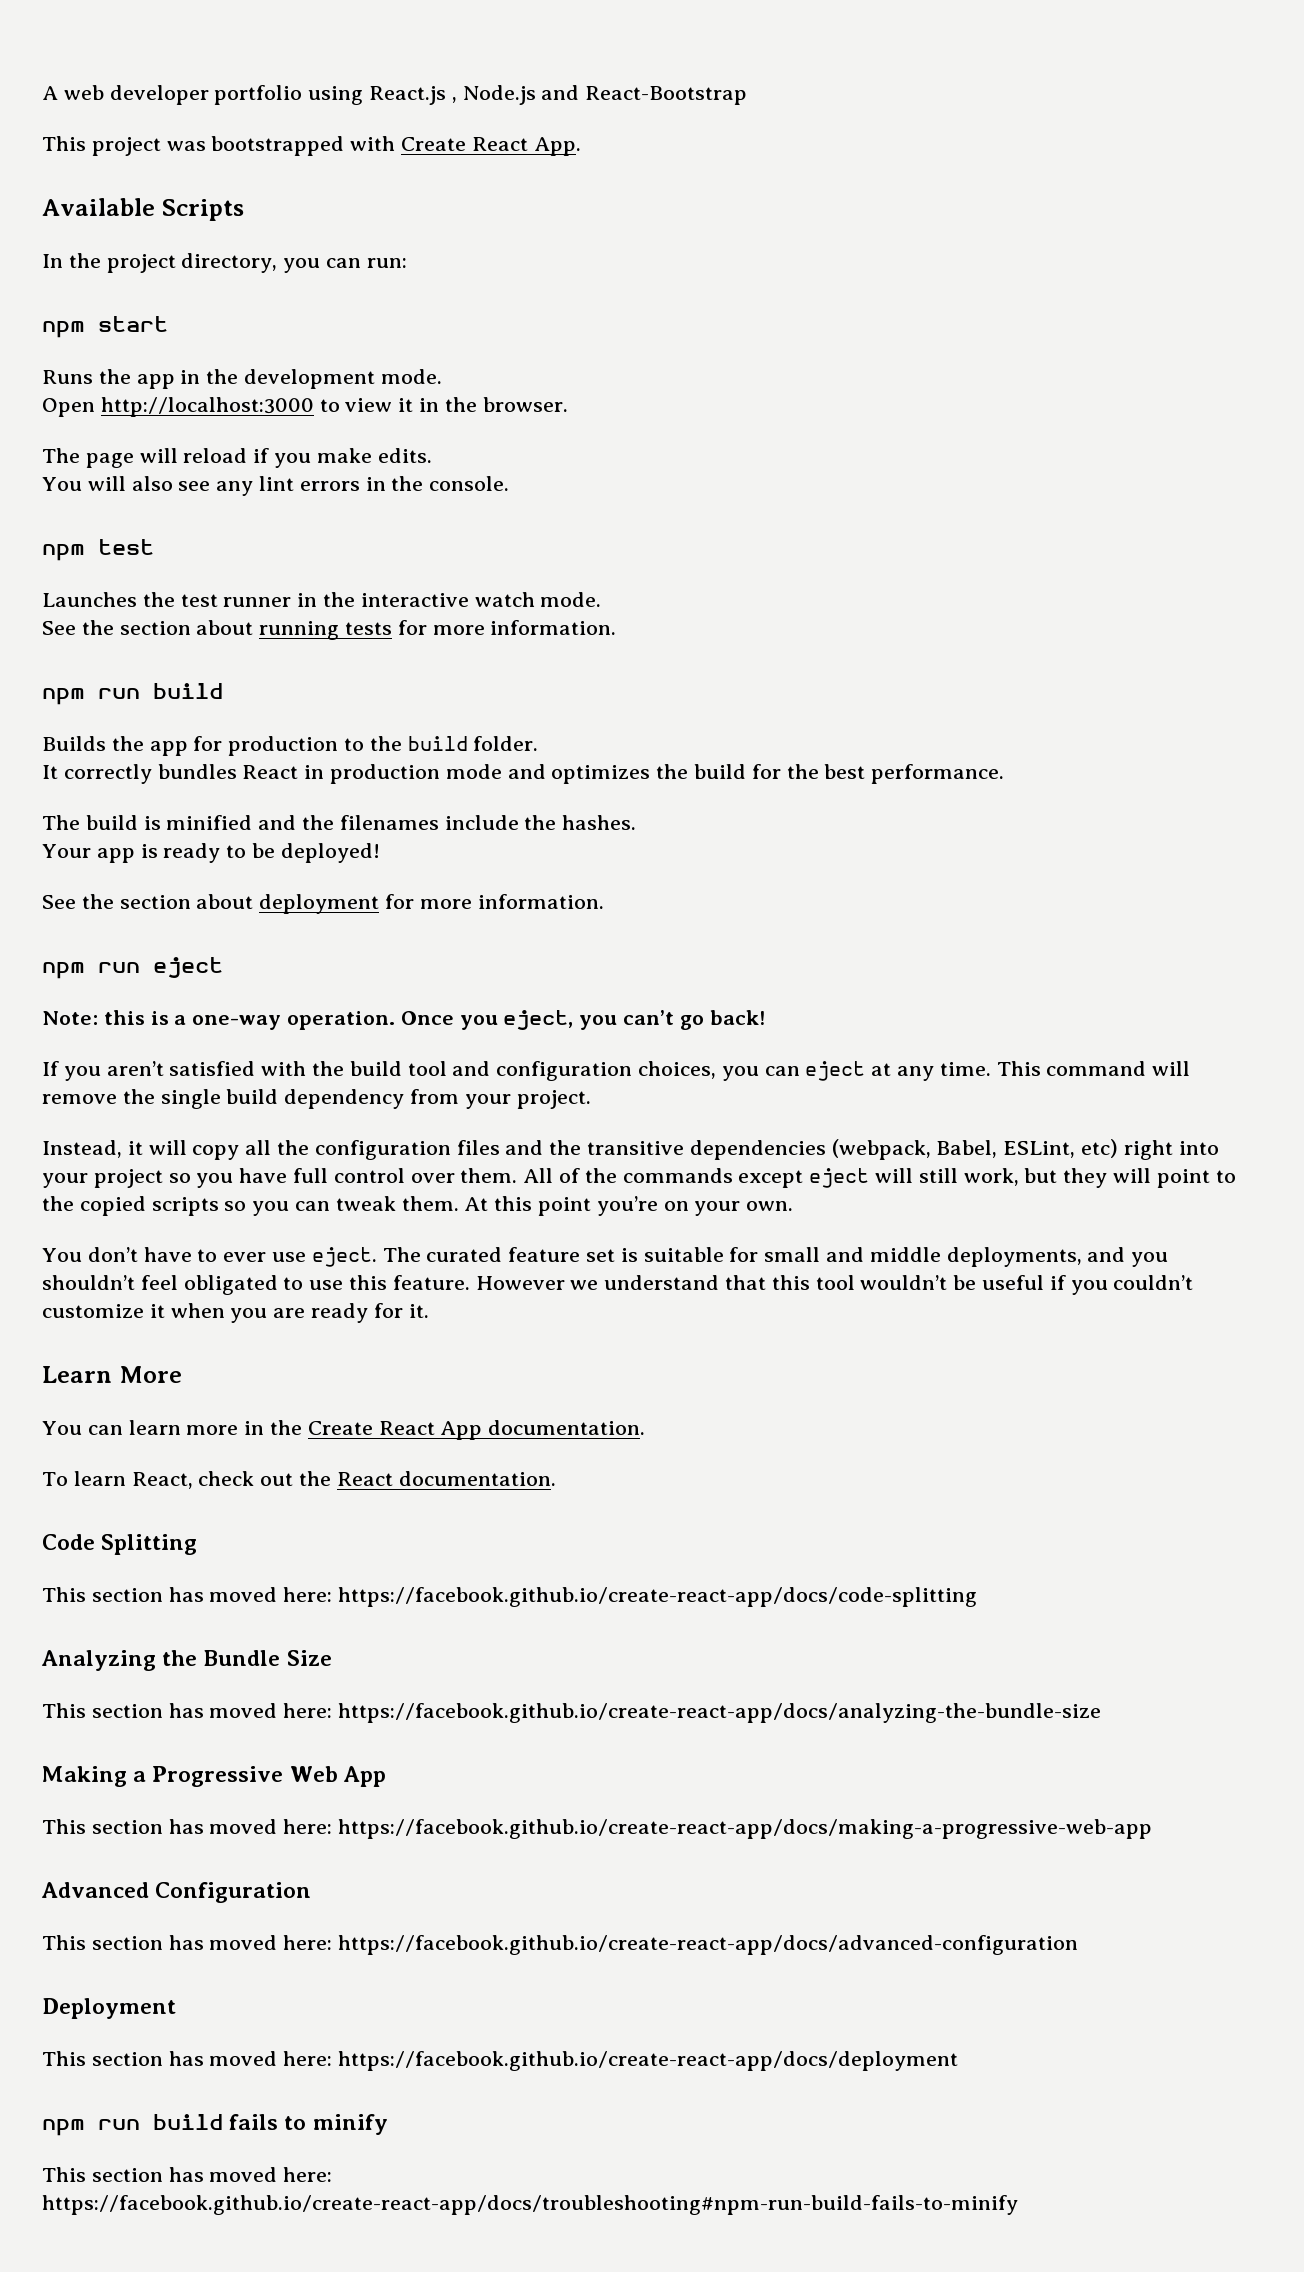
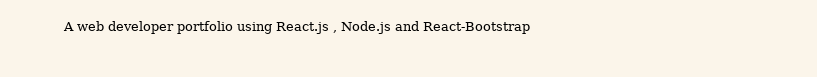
[42,136,581,156] [42,198,244,221] [42,253,407,273] [42,316,168,338] [42,369,442,389] [42,397,568,417] [42,448,432,468] [42,476,510,496] [42,539,154,561] [42,592,602,607] [42,620,617,640] [42,683,223,705] [42,736,539,756] [42,764,1005,784] [42,815,637,830] [42,843,380,863] [42,894,604,914] [42,957,223,979] [42,1010,765,1030] [42,1061,1191,1081] [42,1089,591,1109] [42,1139,1219,1160] [42,1168,1236,1188] [42,1196,794,1216] [42,1247,1169,1267] [42,1275,1194,1295] [42,1303,429,1323] [42,1366,182,1383] [42,1420,646,1440] [42,1471,556,1489] [42,1534,198,1555] [42,1587,978,1607] [41,1650,332,1671] [42,1703,1102,1723] [42,1766,386,1787] [42,1819,1153,1839] [41,1882,312,1903] [42,1935,1079,1955] [42,1998,176,2019] [42,2051,959,2071] [42,2114,388,2136] [42,2167,333,2182] [42,2195,1018,2215] // This project was bootstrapped with Create React App. // Available Scripts // In the project directory, you can run: // npm start // Runs the app in the development mode. // Open http://localhost:3000 to view it in the browser. // The page will reload if you make edits. // You will also see any lint errors in the console. // npm test // Launches the test runner in the interactive watch mode. // See the section about running tests for more information. // npm run build // Builds the app for production to the build folder. // It correctly bundles React in production mode and optimizes the build for the best performance. // The build is minified and the filenames include the hashes. // Your app is ready to be deployed! // See the section about deployment for more information. // npm run eject // Note: this is a one-way operation. Once you eject, you can’t go back! // If you aren’t satisfied with the build tool and configuration choices, you can eject at any time. This command will remove the single build dependency from your project. // Instead, it will copy all the configuration files and the transitive dependencies (webpack, Babel, ESLint, etc) right into your project so you have full control over them. All of the commands except eject will still work, but they will point to the copied scripts so you can tweak them. At this point you’re on your own. // You don’t have to ever use eject. The curated feature set is suitable for small and middle deployments, and you shouldn’t feel obligated to use this feature. However we understand that this tool wouldn’t be useful if you couldn’t customize it when you are ready for it. // Learn More // You can learn more in the Create React App documentation. // To learn React, check out the React documentation. // Code Splitting // This section has moved here: https://facebook.github.io/create-react-app/docs/code-splitting // Analyzing the Bundle Size // This section has moved here: https://facebook.github.io/create-react-app/docs/analyzing-the-bundle-size // Making a Progressive Web App // This section has moved here: https://facebook.github.io/create-react-app/docs/making-a-progressive-web-app // Advanced Configuration // This section has moved here: https://facebook.github.io/create-react-app/docs/advanced-configuration // Deployment // This section has moved here: https://facebook.github.io/create-react-app/docs/deployment // npm run build fails to minify // This section has moved here: https://facebook.github.io/create-react-app/docs/troubleshooting#npm-run-build-fails-to-minify -> (530, 28) none

